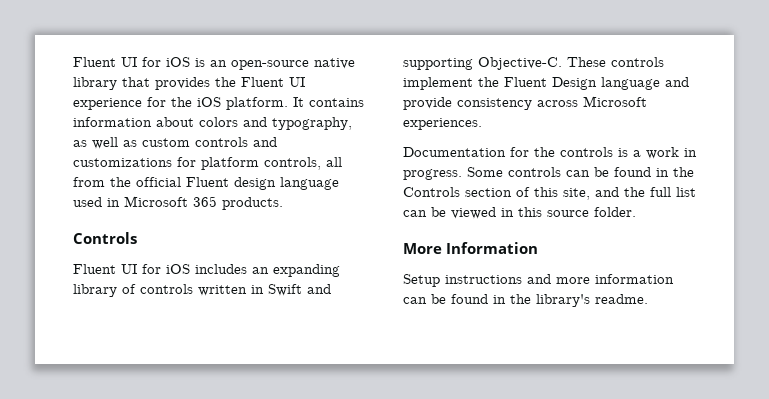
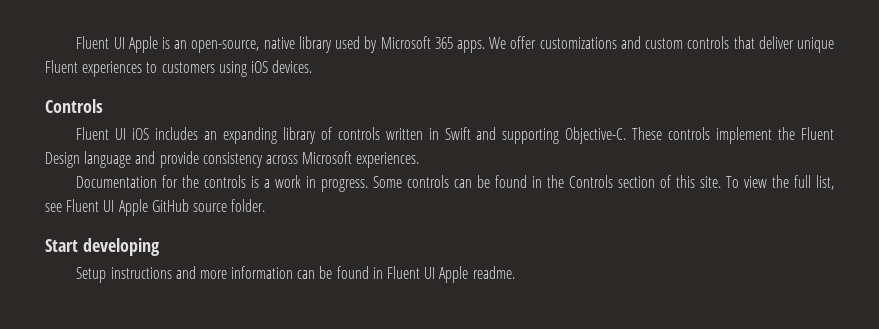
[73,57,190,67] Fluent UI for iOS -> [76,36,158,53] Fluent UI Apple
[231,60,309,70] open-source -> [191,40,260,53] open-source,
[122,77,305,90] [73,97,364,110] [73,117,352,130] [73,137,277,149] [73,157,342,170] [73,177,339,190] [73,196,283,210] that provides the Fluent UI experience for the iOS platform. It contains information about colors and typography, as well as custom controls and customizations for platform controls, all from the official Fluent design language used in Microsoft 365 products. -> [335,36,835,53] [45,60,313,77] used by Microsoft 365 apps. We offer customizations and custom controls that deliver unique Fluent experiences to customers using iOS devices.
[142,264,161,274] for -> (127, 134) none
[563,187,696,200] [403,207,542,219] site, and the full list can be viewed in this -> [700,175,834,190] [45,199,189,216] site. To view the full list, see Fluent UI Apple GitHub
[403,242,539,254] More Information -> [45,238,160,256] Start developing
[510,294,590,307] the library's -> [386,266,469,283] Fluent UI Apple

